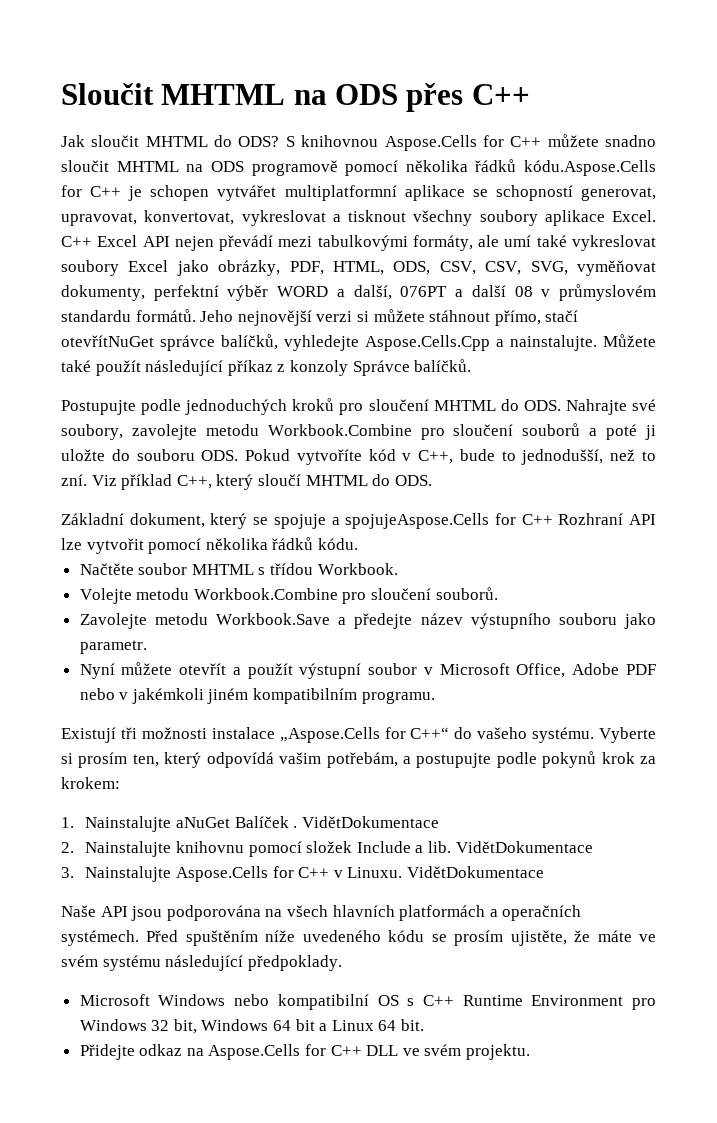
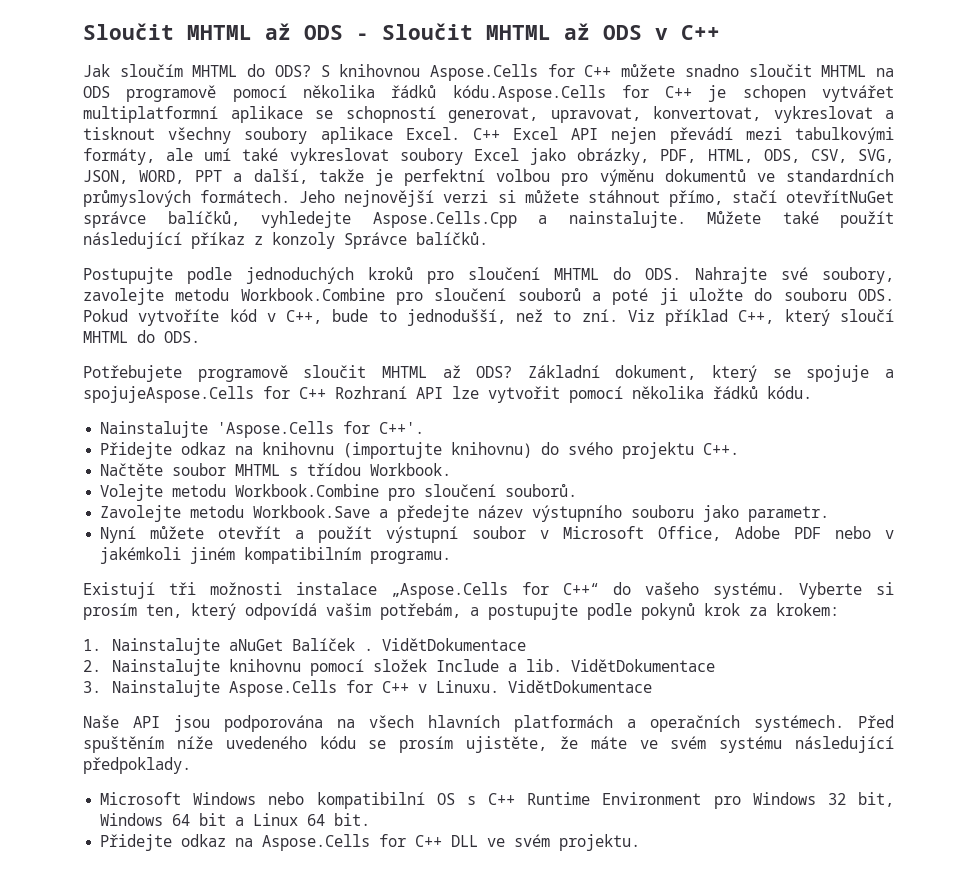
[61,83,464,112] Sloučit MHTML na ODS přes -> [83,23,668,40] Sloučit MHTML až ODS - Sloučit MHTML až ODS v
[91,135,140,147] sloučit -> [119,64,183,77] sloučím
[485,260,656,276] [61,284,657,301] [61,309,196,322] CSV, SVG, vyměňovat dokumenty, perfektní výběr WORD a další, 076PT a další 08 v průmyslovém standardu formátů. -> [858,149,895,163] [83,169,895,186] [83,190,291,207] SVG, JSON, WORD, PPT a další, takže je perfektní volbou pro výměnu dokumentů ve standardních průmyslových formátech.
(432, 480) none -> [83,365,513,382] Potřebujete programově sloučit MHTML až ODS?
(358, 544) none -> [100,421,425,438] [100,442,740,459] // Nainstalujte 'Aspose.Cells for C++'. // Přidejte odkaz na knihovnu (importujte knihovnu) do svého projektu C++.

